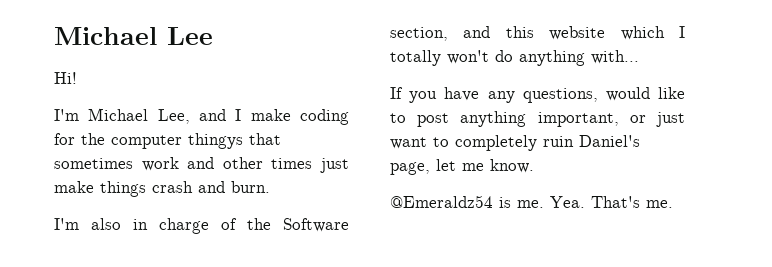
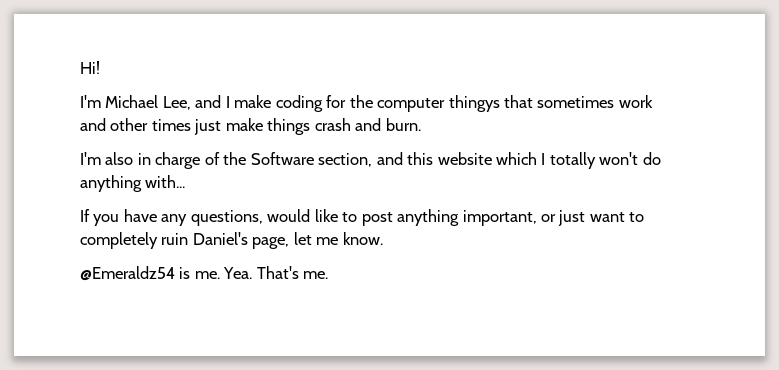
[54,27,213,45] Michael Lee // -> (80, 67) none

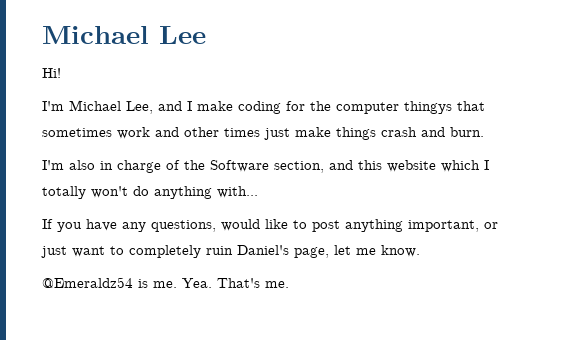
(80, 67) none -> [42,26,206,44] Michael Lee //

